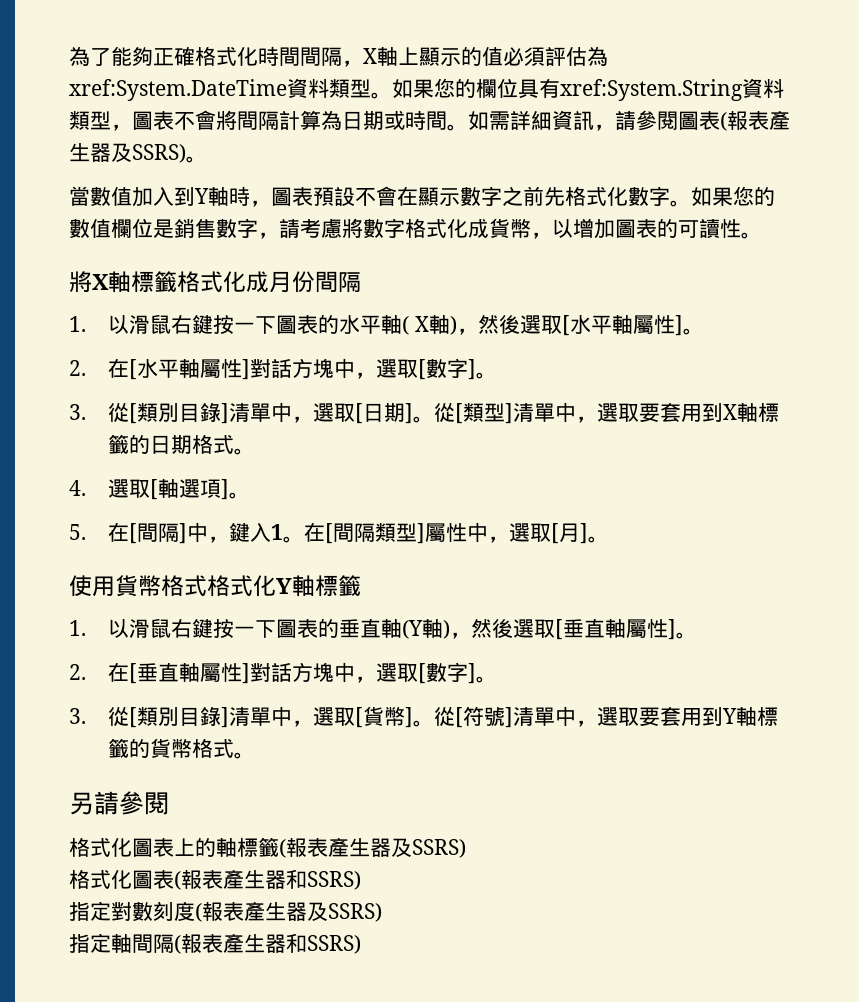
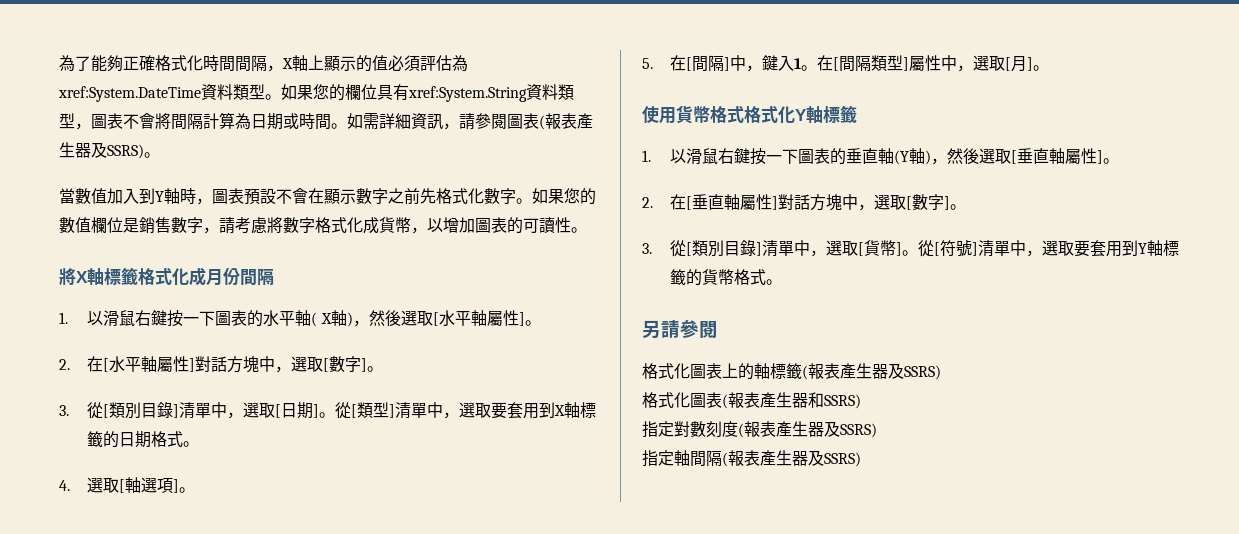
[286,933,307,953] 和 -> [808,450,824,466] 及

